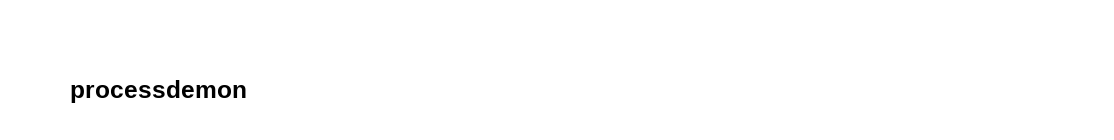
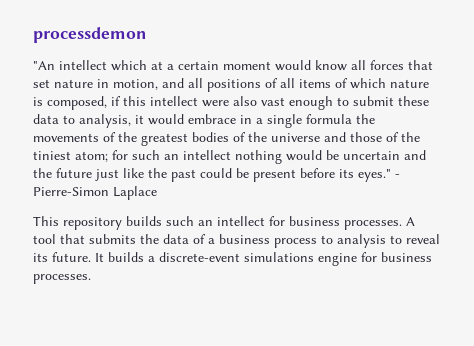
(247, 91) none -> [33,60,433,71] [33,78,429,92] [33,96,429,110] [33,114,375,128] [33,132,420,146] [33,150,426,164] [33,168,400,182] [33,186,157,200] [33,216,415,230] [33,234,440,248] [33,252,432,266] [33,274,91,284] // "An intellect which at a certain moment would know all forces that set nature in motion, and all positions of all items of which nature is composed, if this intellect were also vast enough to submit these data to analysis, it would embrace in a single formula the movements of the greatest bodies of the universe and those of the tiniest atom; for such an intellect nothing would be uncertain and the future just like the past could be present before its eyes." - Pierre-Simon Laplace // This repository builds such an intellect for business processes. A tool that submits the data of a business process to analysis to reveal its future. It builds a discrete-event simulations engine for business processes.

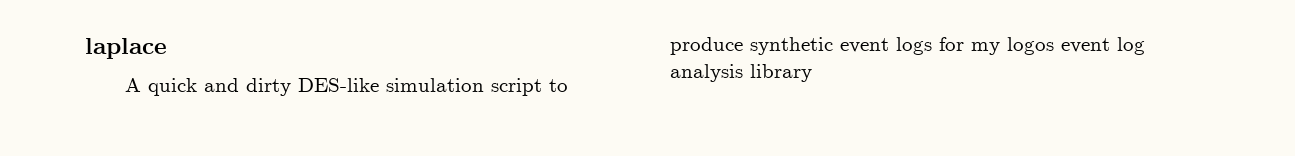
[33,27,147,43] [33,60,433,71] [33,78,429,92] [33,96,429,110] [33,114,375,128] [33,132,420,146] [33,150,426,164] [33,168,400,182] [33,186,157,200] [33,216,415,230] [33,234,440,248] [33,252,432,266] [33,274,91,284] processdemon // "An intellect which at a certain moment would know all forces that set nature in motion, and all positions of all items of which nature is composed, if this intellect were also vast enough to submit these data to analysis, it would embrace in a single formula the movements of the greatest bodies of the universe and those of the tiniest atom; for such an intellect nothing would be uncertain and the future just like the past could be present before its eyes." - Pierre-Simon Laplace // This repository builds such an intellect for business processes. A tool that submits the data of a business process to analysis to reveal its future. It builds a discrete-event simulations engine for business processes. -> [85,38,167,59] [125,78,569,96] [670,37,1145,55] [670,64,812,82] laplace // A quick and dirty DES-like simulation script to produce synthetic event logs for my logos event log analysis library

